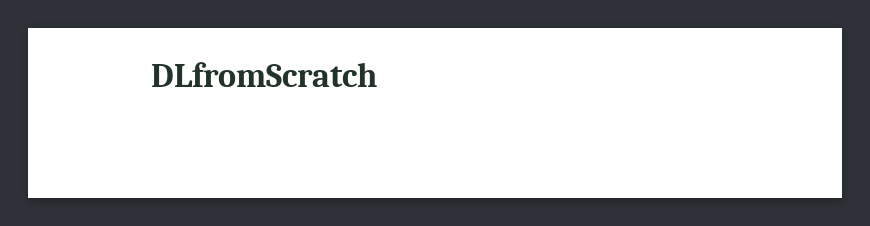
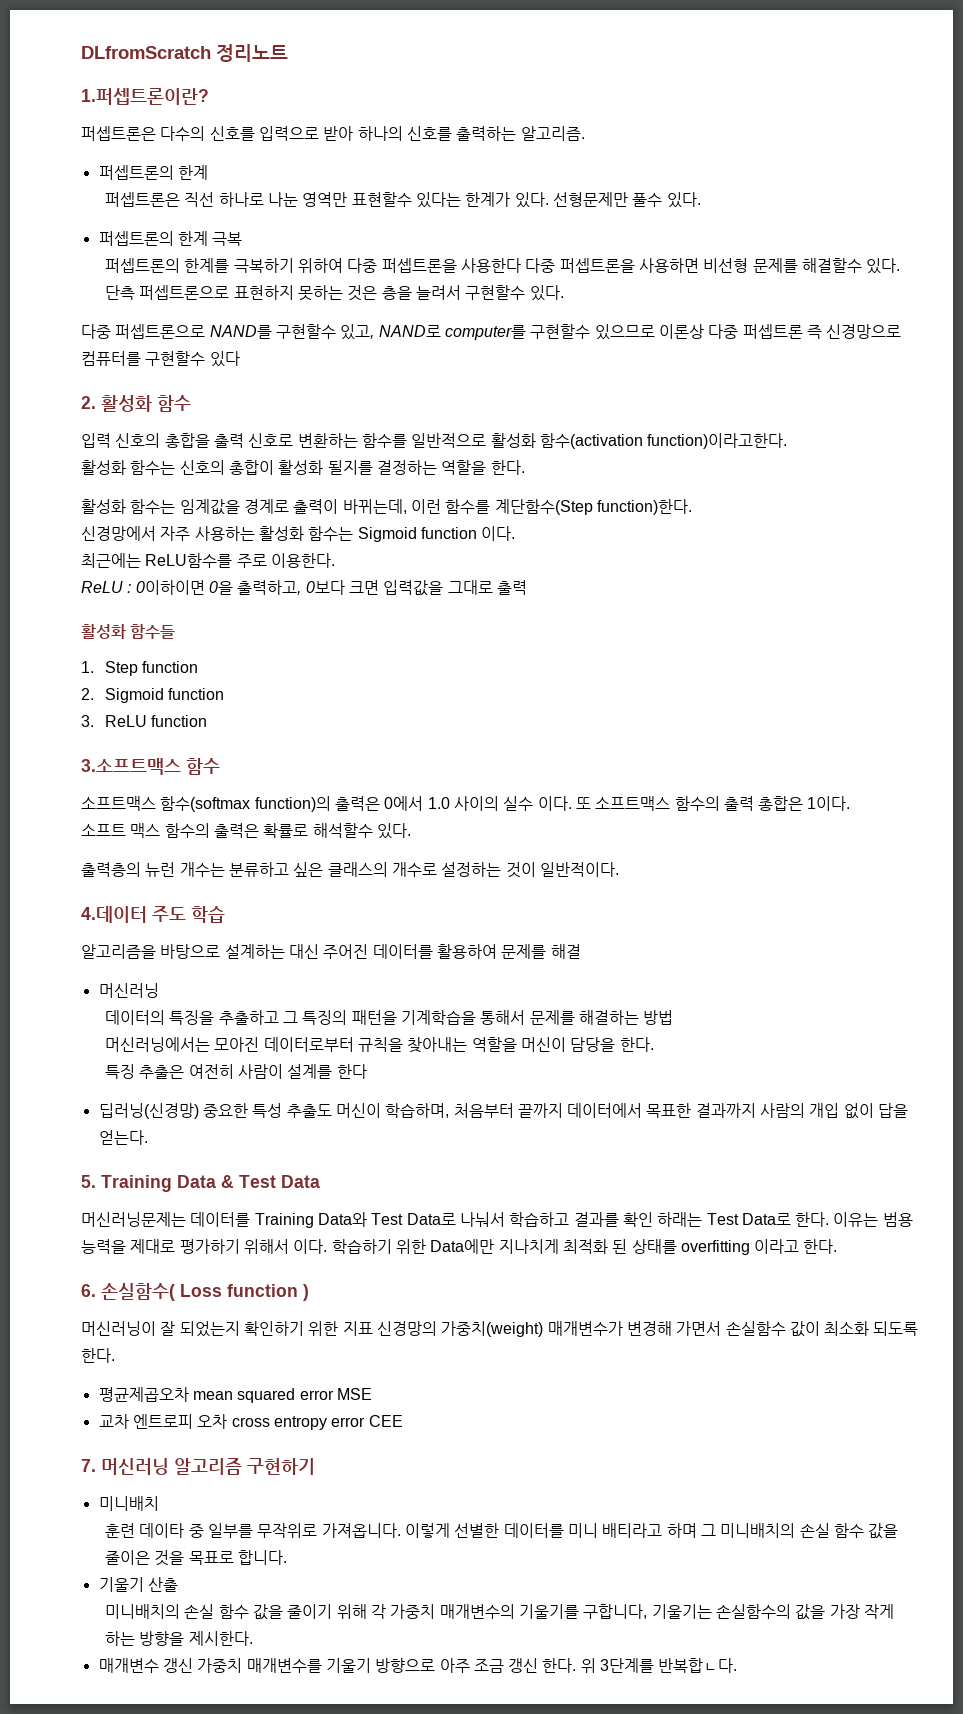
(377, 74) none -> [216,44,288,62] [81,88,209,105] [81,126,585,141] [98,165,208,180] [105,192,701,208] [98,231,243,246] [105,258,901,274] [105,285,564,301] [81,324,902,340] [81,351,240,367] [81,395,191,412] [81,433,788,449] [81,460,525,475] [81,499,692,515] [81,526,516,542] [81,553,335,568] [81,580,527,596] [81,624,176,639] [81,661,199,676] [81,688,225,703] [81,715,208,727] [81,758,220,775] [81,796,851,812] [81,823,411,839] [81,862,619,878] [81,906,225,923] [81,944,581,959] [98,983,159,998] [105,1010,674,1025] [105,1037,654,1053] [105,1064,367,1079] [98,1103,909,1119] [98,1130,148,1145] [81,1175,320,1192] [81,1212,913,1228] [81,1239,838,1255] [81,1283,309,1301] [81,1321,919,1337] [81,1348,115,1363] [98,1387,372,1403] [98,1414,403,1430] [81,1458,315,1475] [98,1496,159,1511] [105,1523,899,1539] [105,1550,288,1566] [98,1577,178,1592] [105,1604,894,1620] [105,1631,253,1646] [98,1658,738,1673] 정리노트 // 1.퍼셉트론이란? // 퍼셉트론은 다수의 신호를 입력으로 받아 하나의 신호를 출력하는 알고리즘. // 퍼셉트론의 한계 // 퍼셉트론은 직선 하나로 나눈 영역만 표현할수 있다는 한계가 있다. 선형문제만 풀수 있다. // 퍼셉트론의 한계 극복 // 퍼셉트론의 한계를 극복하기 위하여 다중 퍼셉트론을 사용한다 다중 퍼셉트론을 사용하면 비선형 문제를 해결할수 있다. 단측 퍼셉트론으로 표현하지 못하는 것은 층을 늘려서 구현할수 있다. // 다중 퍼셉트론으로 NAND를 구현할수 있고, NAND로 computer를 구현할수 있으므로 이론상 다중 퍼셉트론 즉 신경망으로 컴퓨터를 구현할수 있다 // 2. 활성화 함수 // 입력 신호의 총합을 출력 신호로 변환하는 함수를 일반적으로 활성화 함수(activation function)이라고한다. // 활성화 함수는 신호의 총합이 활성화 될지를 결정하는 역할을 한다. // 활성화 함수는 임계값을 경계로 출력이 바뀌는데, 이런 함수를 계단함수(Step function)한다. // 신경망에서 자주 사용하는 활성화 함수는 Sigmoid function 이다. // 최근에는 ReLU함수를 주로 이용한다. // ReLU : 0이하이면 0을 출력하고, 0보다 크면 입력값을 그대로 출력 // 활성화 함수들 // 1. Step function // 2. Sigmoid function // 3. ReLU function // 3.소프트맥스 함수 // 소프트맥스 함수(softmax function)의 출력은 0에서 1.0 사이의 실수 이다. 또 소프트맥스 함수의 출력 총합은 1이다. // 소프트 맥스 함수의 출력은 확률로 해석할수 있다. // 출력층의 뉴런 개수는 분류하고 싶은 클래스의 개수로 설정하는 것이 일반적이다. // 4.데이터 주도 학습 // 알고리즘을 바탕으로 설계하는 대신 주어진 데이터를 활용하여 문제를 해결 // 머신러닝 // 데이터의 특징을 추출하고 그 특징의 패턴을 기계학습을 통해서 문제를 해결하는 방법 // 머신러닝에서는 모아진 데이터로부터 규칙을 찾아내는 역할을 머신이 담당을 한다. // 특징 추출은 여전히 사람이 설계를 한다 // 딥러닝(신경망) 중요한 특성 추출도 머신이 학습하며, 처음부터 끝까지 데이터에서 목표한 결과까지 사람의 개입 없이 답을 얻는다. // 5. Training Data & Test Data // 머신러닝문제는 데이터를 Training Data와 Test Data로 나눠서 학습하고 결과를 확인 하래는 Test Data로 한다. 이유는 범용 능력을 제대로 평가하기 위해서 이다. 학습하기 위한 Data에만 지나치게 최적화 된 상태를 overfitting 이라고 한다. // 6. 손실함수( Loss function ) // 머신러닝이 잘 되었는지 확인하기 위한 지표 신경망의 가중치(weight) 매개변수가 변경해 가면서 손실함수 값이 최소화 되도록 한다. // 평균제곱오차 mean squared error MSE // 교차 엔트로피 오차 cross entropy error CEE // 7. 머신러닝 알고리즘 구현하기 // 미니배치 // 훈련 데이타 중 일부를 무작위로 가져옵니다. 이렇게 선별한 데이터를 미니 배티라고 하며 그 미니배치의 손실 함수 값을 줄이은 것을 목표로 합니다. // 기울기 산출 // 미니배치의 손실 함수 값을 줄이기 위해 각 가중치 매개변수의 기울기를 구합니다, 기울기는 손실함수의 값을 가장 작게 하는 방향을 제시한다. // 매개변수 갱신 가중치 매개변수를 기울기 방향으로 아주 조금 갱신 한다. 위 3단계를 반복합ㄴ다.

